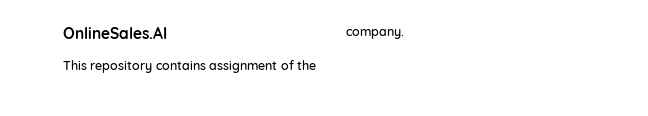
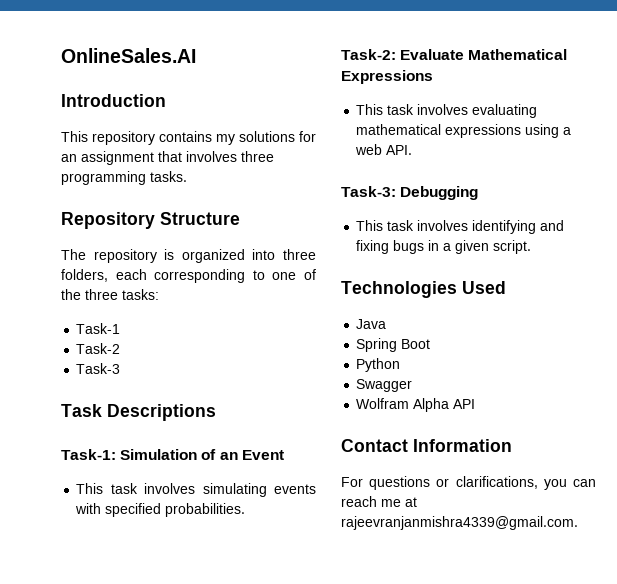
(167, 32) none -> [61,94,166,107] // Introduction
[209,60,316,73] [346,29,404,39] assignment of the company. -> [216,131,316,145] [61,151,274,165] [61,171,187,185] [61,212,240,229] [61,249,316,263] [61,269,316,283] [61,289,159,300] [76,323,121,334] [76,343,121,354] [76,363,121,374] [61,404,216,421] [61,449,284,460] [76,483,316,497] [75,503,246,517] [341,49,568,60] [341,70,433,84] [356,104,538,118] [356,124,572,138] [355,144,413,155] [341,186,479,200] [356,220,565,234] [356,240,532,254] [341,281,506,298] [356,319,387,329] [356,338,431,352] [356,358,401,372] [356,379,413,392] [356,398,476,412] [341,439,512,452] [341,476,596,490] [341,496,417,507] [341,516,578,530] my solutions for an assignment that involves three programming tasks. // Repository Structure // The repository is organized into three folders, each corresponding to one of the three tasks: // Task-1 // Task-2 // Task-3 // Task Descriptions // Task-1: Simulation of an Event // This task involves simulating events with specified probabilities. // Task-2: Evaluate Mathematical Expressions // This task involves evaluating mathematical expressions using a web API. // Task-3: Debugging // This task involves identifying and fixing bugs in a given script. // Technologies Used // Java // Spring Boot // Python // Swagger // Wolfram Alpha API // Contact Information // For questions or clarifications, you can reach me at rajeevranjanmishra4339@gmail.com.

